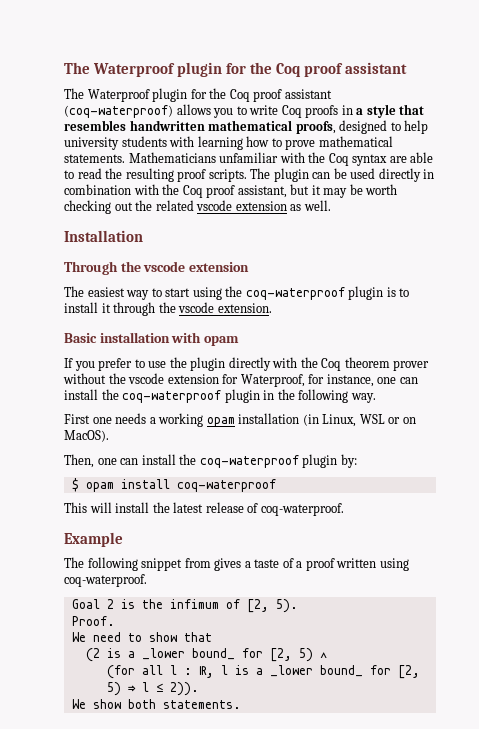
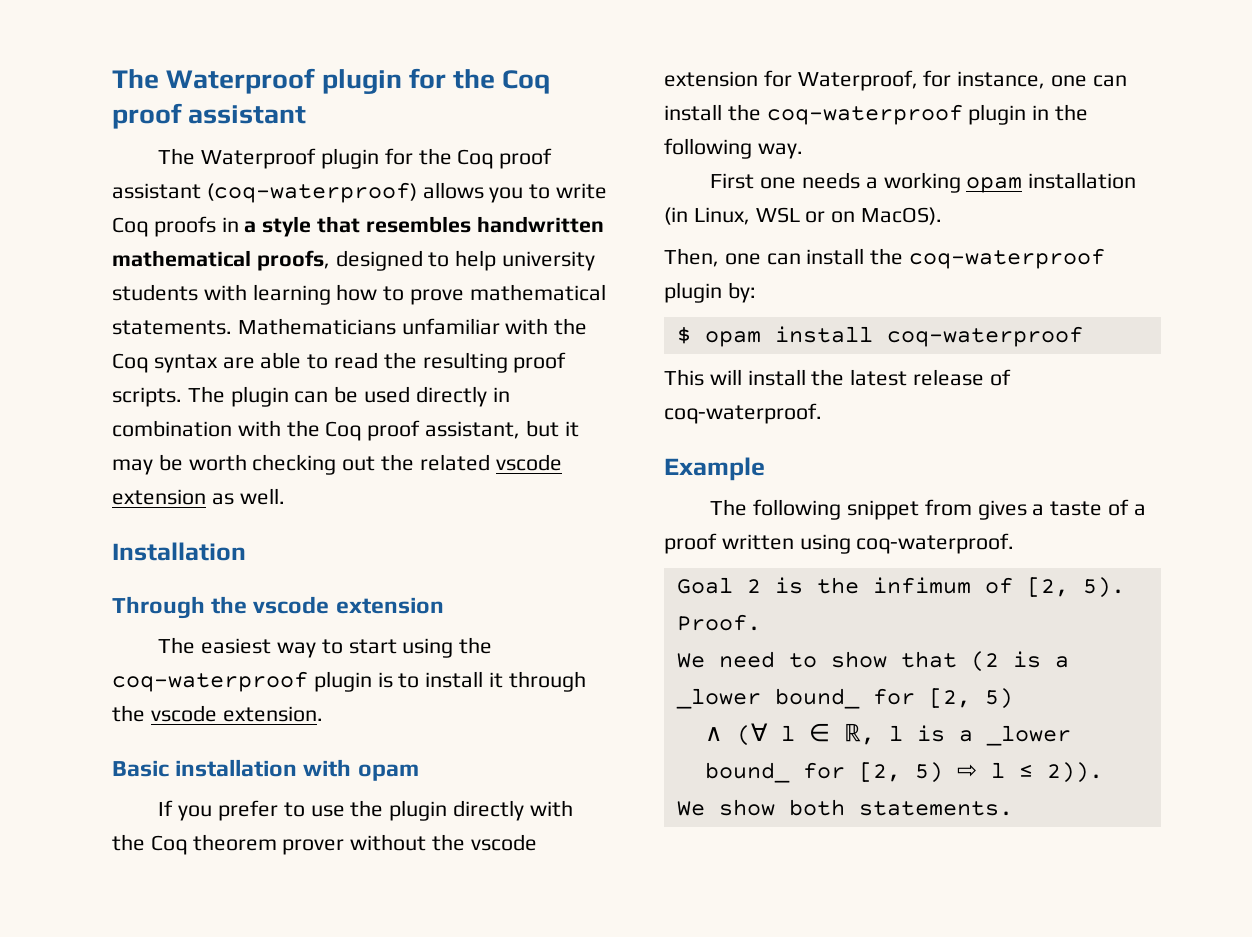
(212, 637) // -> (957, 659) none
(313, 655) none -> (1013, 698) //
[106,665,192,679] // (for all l : -> [736,723,830,746] (∀ l ∈
[127,685,136,692] ⇒ -> [956,764,977,778] ⇨

